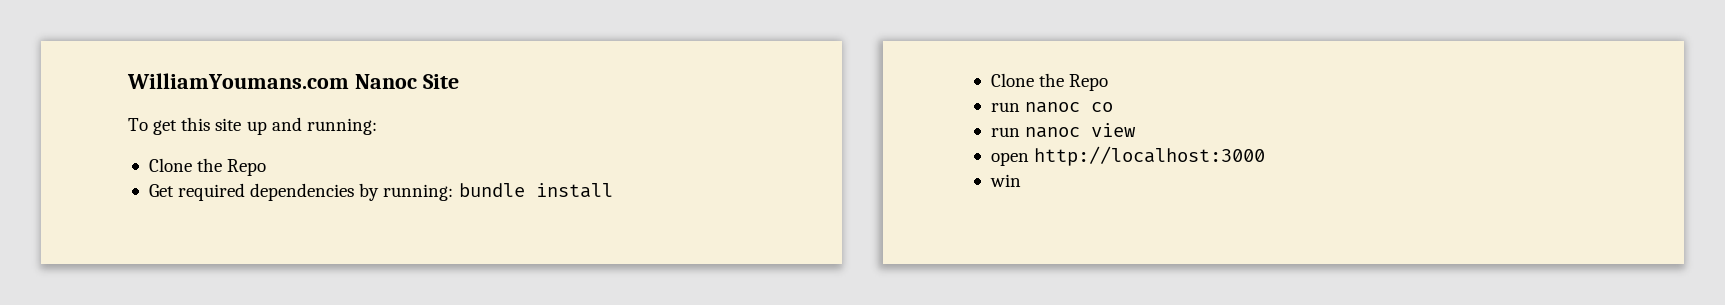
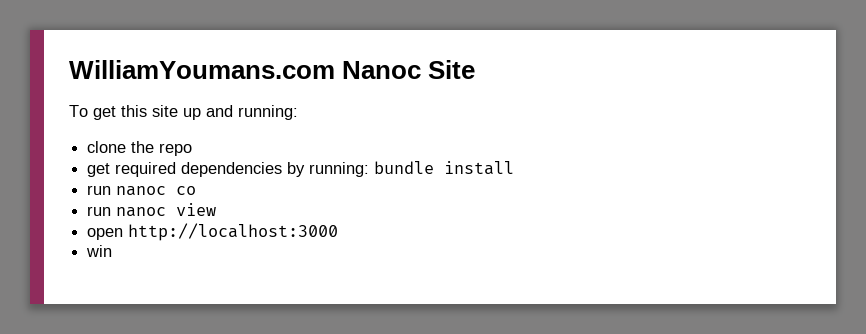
[148,158,267,176] [148,184,174,197] Clone the Repo // Get -> [87,141,193,156] [87,163,111,177] clone the repo // get
[990,73,1109,91] // Clone the Repo -> (515, 168) none

